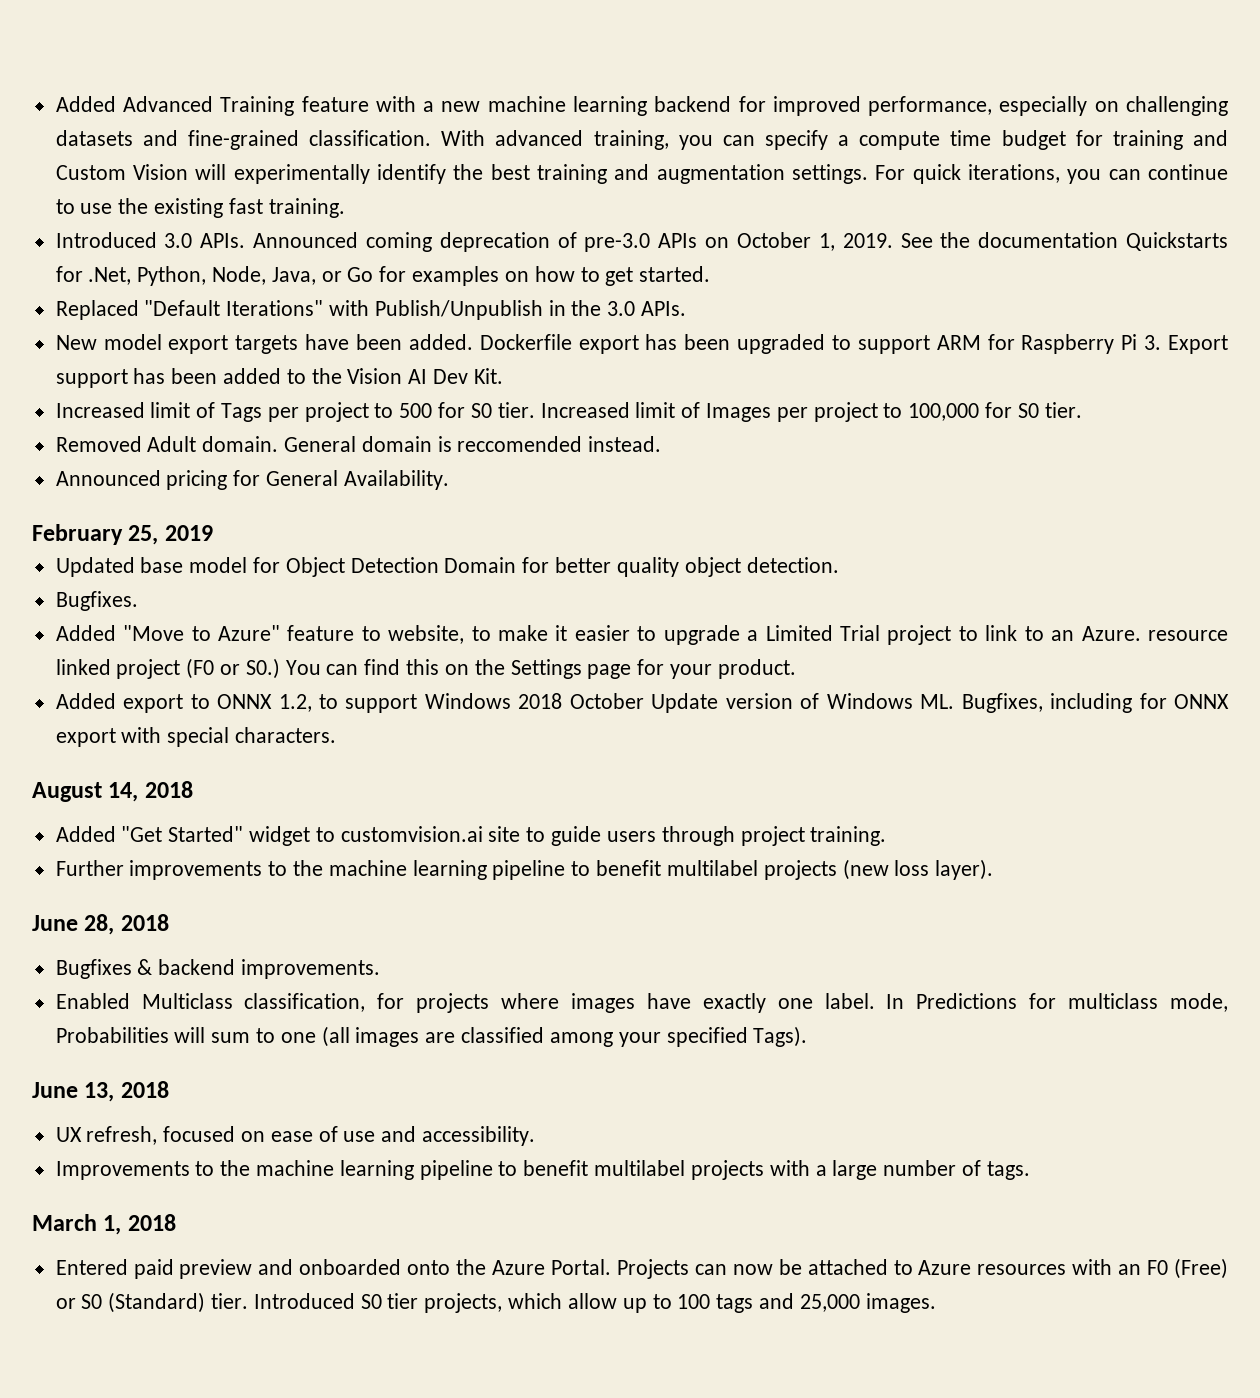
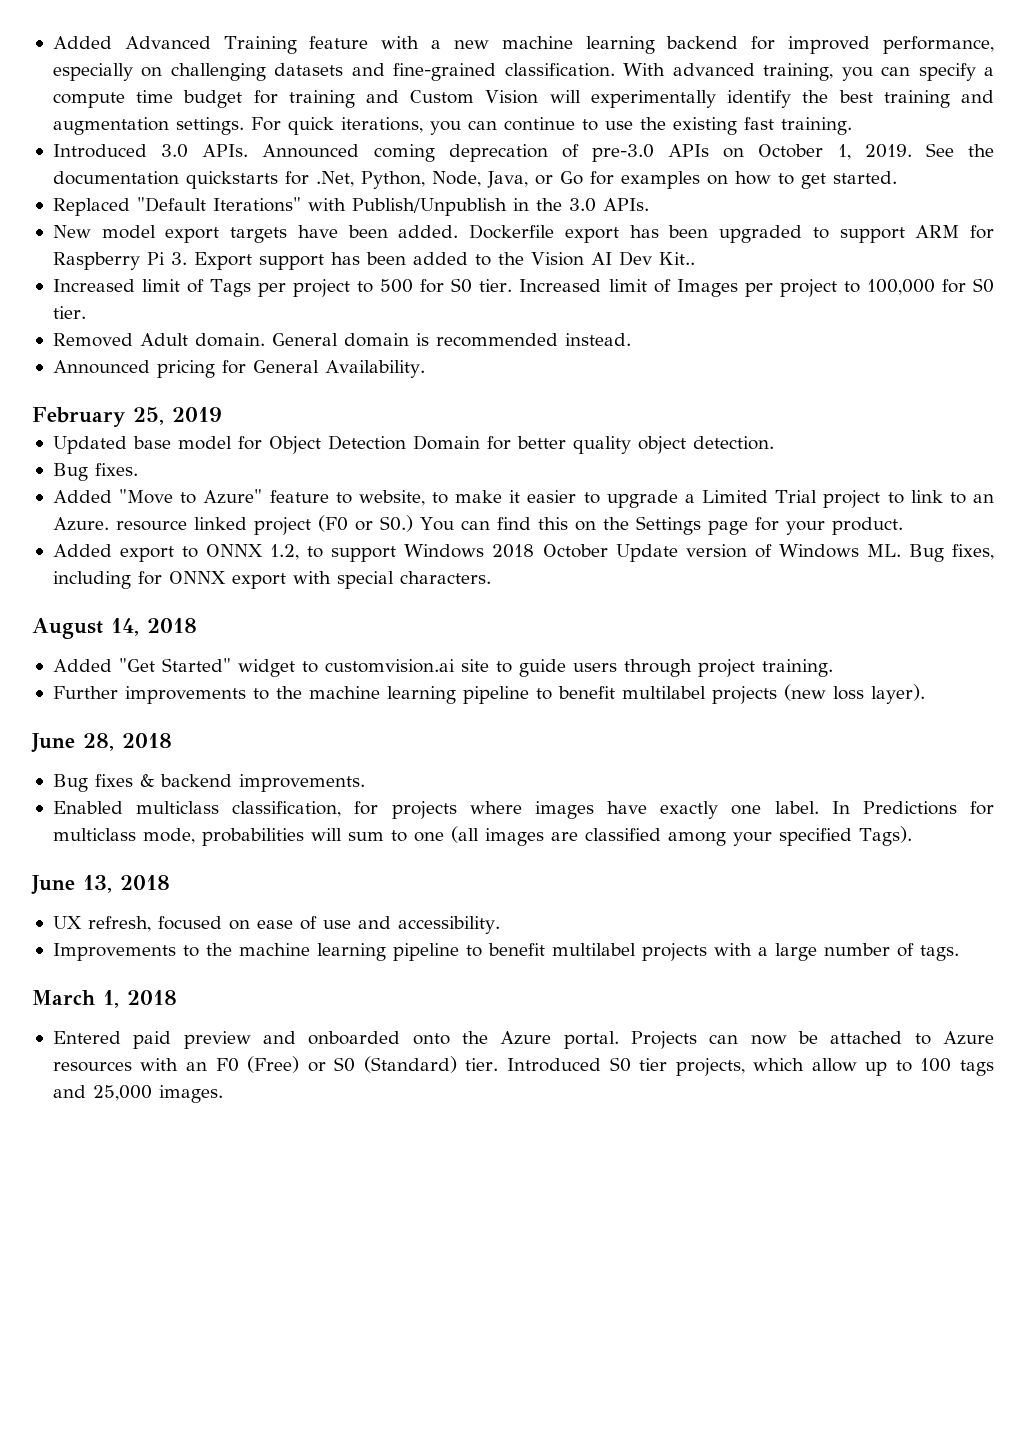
[1126,232,1228,251] Quickstarts -> [185,171,278,189] quickstarts
[473,368,503,384] Kit. -> [658,252,695,265] Kit..
[457,436,583,452] reccomended -> [435,333,558,347] recommended
[55,591,138,611] Bugfixes. -> [52,463,138,481] Bug fixes.
[961,693,1043,713] Bugfixes, -> [908,544,995,562] Bug fixes,
[55,959,132,979] Bugfixes -> [52,774,133,792] Bug fixes
[141,993,233,1009] Multiclass -> [136,801,220,814] multiclass
[55,1027,169,1043] Probabilities -> [201,828,304,846] probabilities
[550,1259,611,1275] Portal. -> [563,1031,619,1049] portal.

